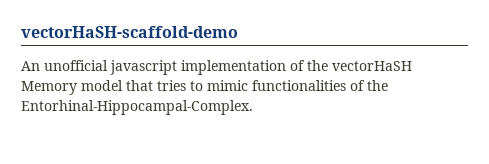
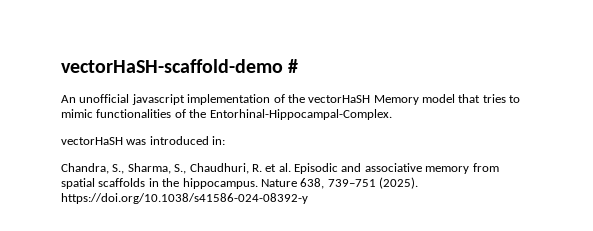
(238, 32) none -> [288,59,299,73] #
(253, 107) none -> [61,136,226,145] [61,163,499,174] [61,177,418,189] [61,193,308,204] // vectorHaSH was introduced in: // Chandra, S., Sharma, S., Chaudhuri, R. et al. Episodic and associative memory from spatial scaffolds in the hippocampus. Nature 638, 739–751 (2025). https://doi.org/10.1038/s41586-024-08392-y

